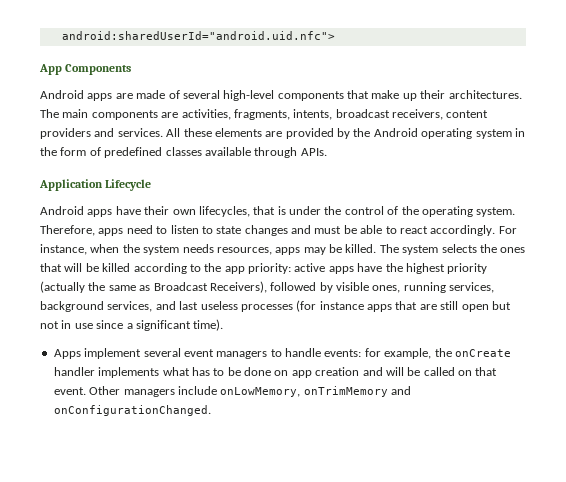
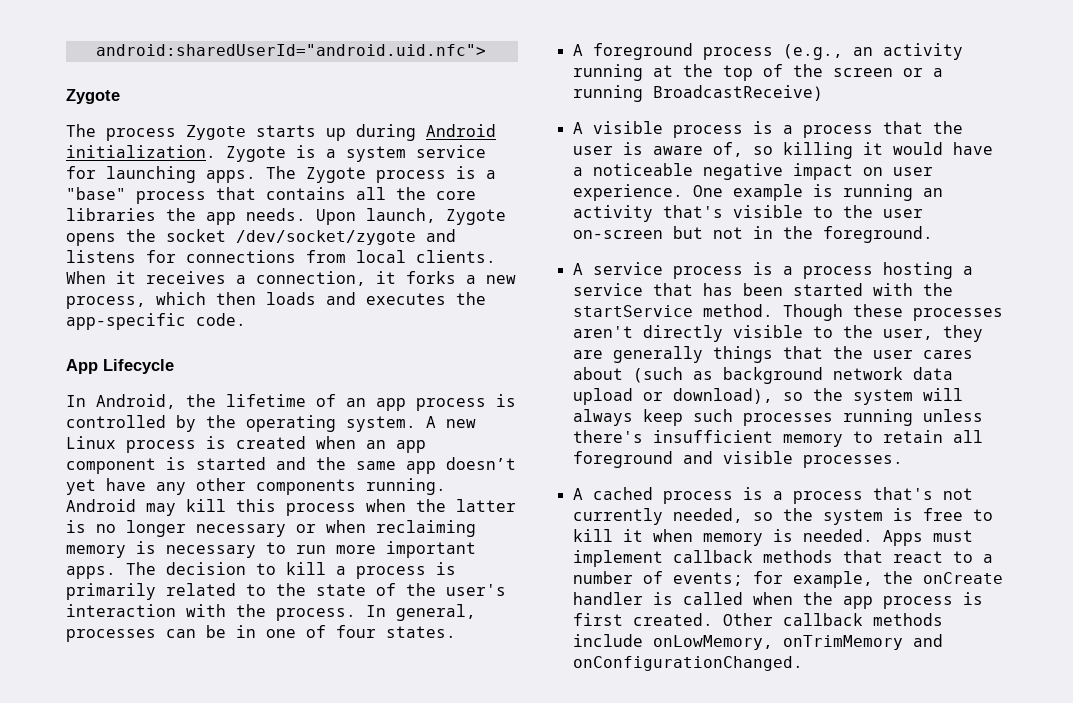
[39,64,132,75] [40,90,522,101] [40,109,489,120] [40,128,525,139] [40,147,327,158] [39,179,152,191] [40,206,516,217] [40,225,517,236] [40,244,526,255] [40,263,488,274] [40,281,495,293] [40,300,511,312] [40,319,224,331] [53,348,362,359] App Components // Android apps are made of several high-level components that make up their architectures. The main components are activities, fragments, intents, broadcast receivers, content providers and services. All these elements are provided by the Android operating system in the form of predefined classes available through APIs. // Application Lifecycle // Android apps have their own lifecycles, that is under the control of the operating system. Therefore, apps need to listen to state changes and must be able to react accordingly. For instance, when the system needs resources, apps may be killed. The system selects the ones that will be killed according to the app priority: active apps have the highest priority (actually the same as Broadcast Receivers), followed by visible ones, running services, background services, and last useless processes (for instance apps that are still open but not in use since a significant time). // Apps implement several event managers to handle events: -> [66,89,120,104] [66,124,496,141] [66,145,486,162] [66,166,496,183] [66,187,476,204] [66,208,506,225] [66,229,456,246] [66,250,496,263] [66,271,516,286] [66,292,486,309] [66,313,246,330] [66,359,174,374] [66,394,516,411] [66,415,476,432] [66,436,426,453] [66,457,516,474] [66,478,446,495] [66,499,516,516] [66,520,476,537] [66,541,476,558] [66,562,456,579] [66,583,506,600] [66,604,476,621] [66,625,456,642] [572,43,963,60] [572,64,943,81] [572,85,823,102] [572,121,963,138] [572,142,993,159] [572,163,933,180] [572,184,943,201] [572,205,923,222] [572,226,933,243] [572,262,973,279] [572,283,953,296] [572,304,1003,321] [572,325,983,342] [572,346,973,363] [572,367,953,384] [572,388,963,405] [572,409,983,426] [572,430,983,447] [572,451,903,468] [572,487,973,504] [572,508,993,525] [572,529,973,546] [572,550,993,567] [572,571,743,586] Zygote // The process Zygote starts up during Android initialization. Zygote is a system service for launching apps. The Zygote process is a "base" process that contains all the core libraries the app needs. Upon launch, Zygote opens the socket /dev/socket/zygote and listens for connections from local clients. When it receives a connection, it forks a new process, which then loads and executes the app-specific code. // App Lifecycle // In Android, the lifetime of an app process is controlled by the operating system. A new Linux process is created when an app component is started and the same app doesn’t yet have any other components running. Android may kill this process when the latter is no longer necessary or when reclaiming memory is necessary to run more important apps. The decision to kill a process is primarily related to the state of the user's interaction with the process. In general, processes can be in one of four states. // A foreground process (e.g., an activity running at the top of the screen or a running BroadcastReceive) // A visible process is a process that the user is aware of, so killing it would have a noticeable negative impact on user experience. One example is running an activity that's visible to the user on-screen but not in the foreground. // A service process is a process hosting a service that has been started with the startService method. Though these processes aren't directly visible to the user, they are generally things that the user cares about (such as background network data upload or download), so the system will always keep such processes running unless there's insufficient memory to retain all foreground and visible processes. // A cached process is a process that's not currently needed, so the system is free to kill it when memory is needed. Apps must implement callback methods that react to a number of events;
[98,367,498,378] [53,386,175,397] implements what has to be done on app creation and will be called on that event. Other managers -> [652,592,983,609] [572,613,943,626] is called when the app process is first created. Other callback methods

